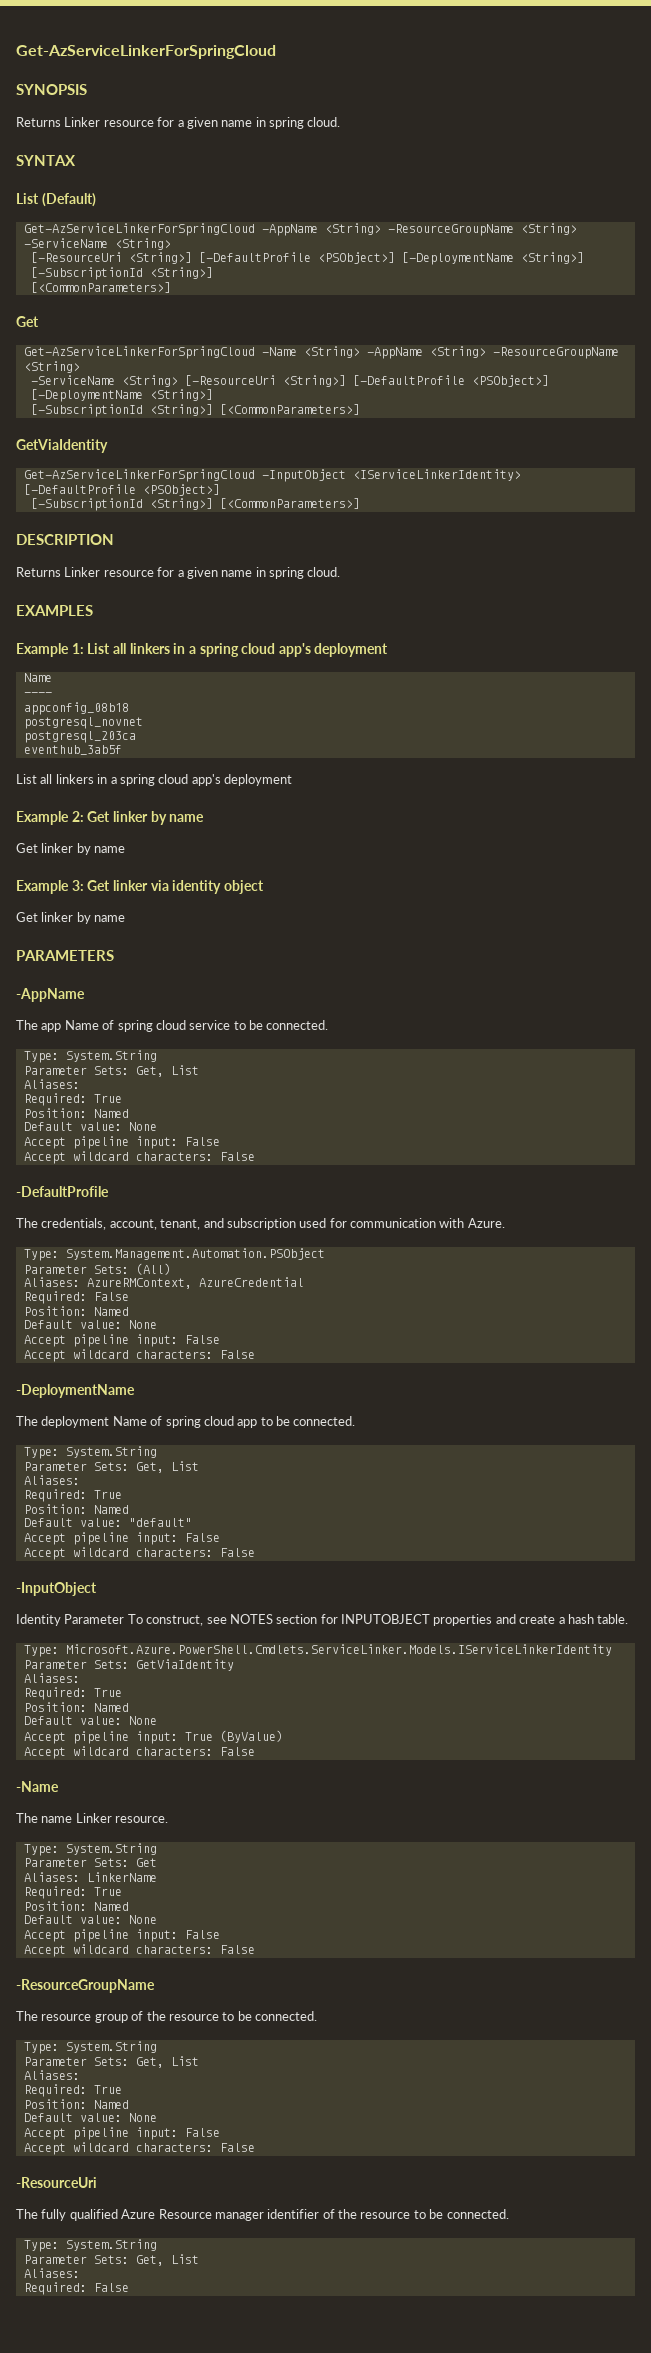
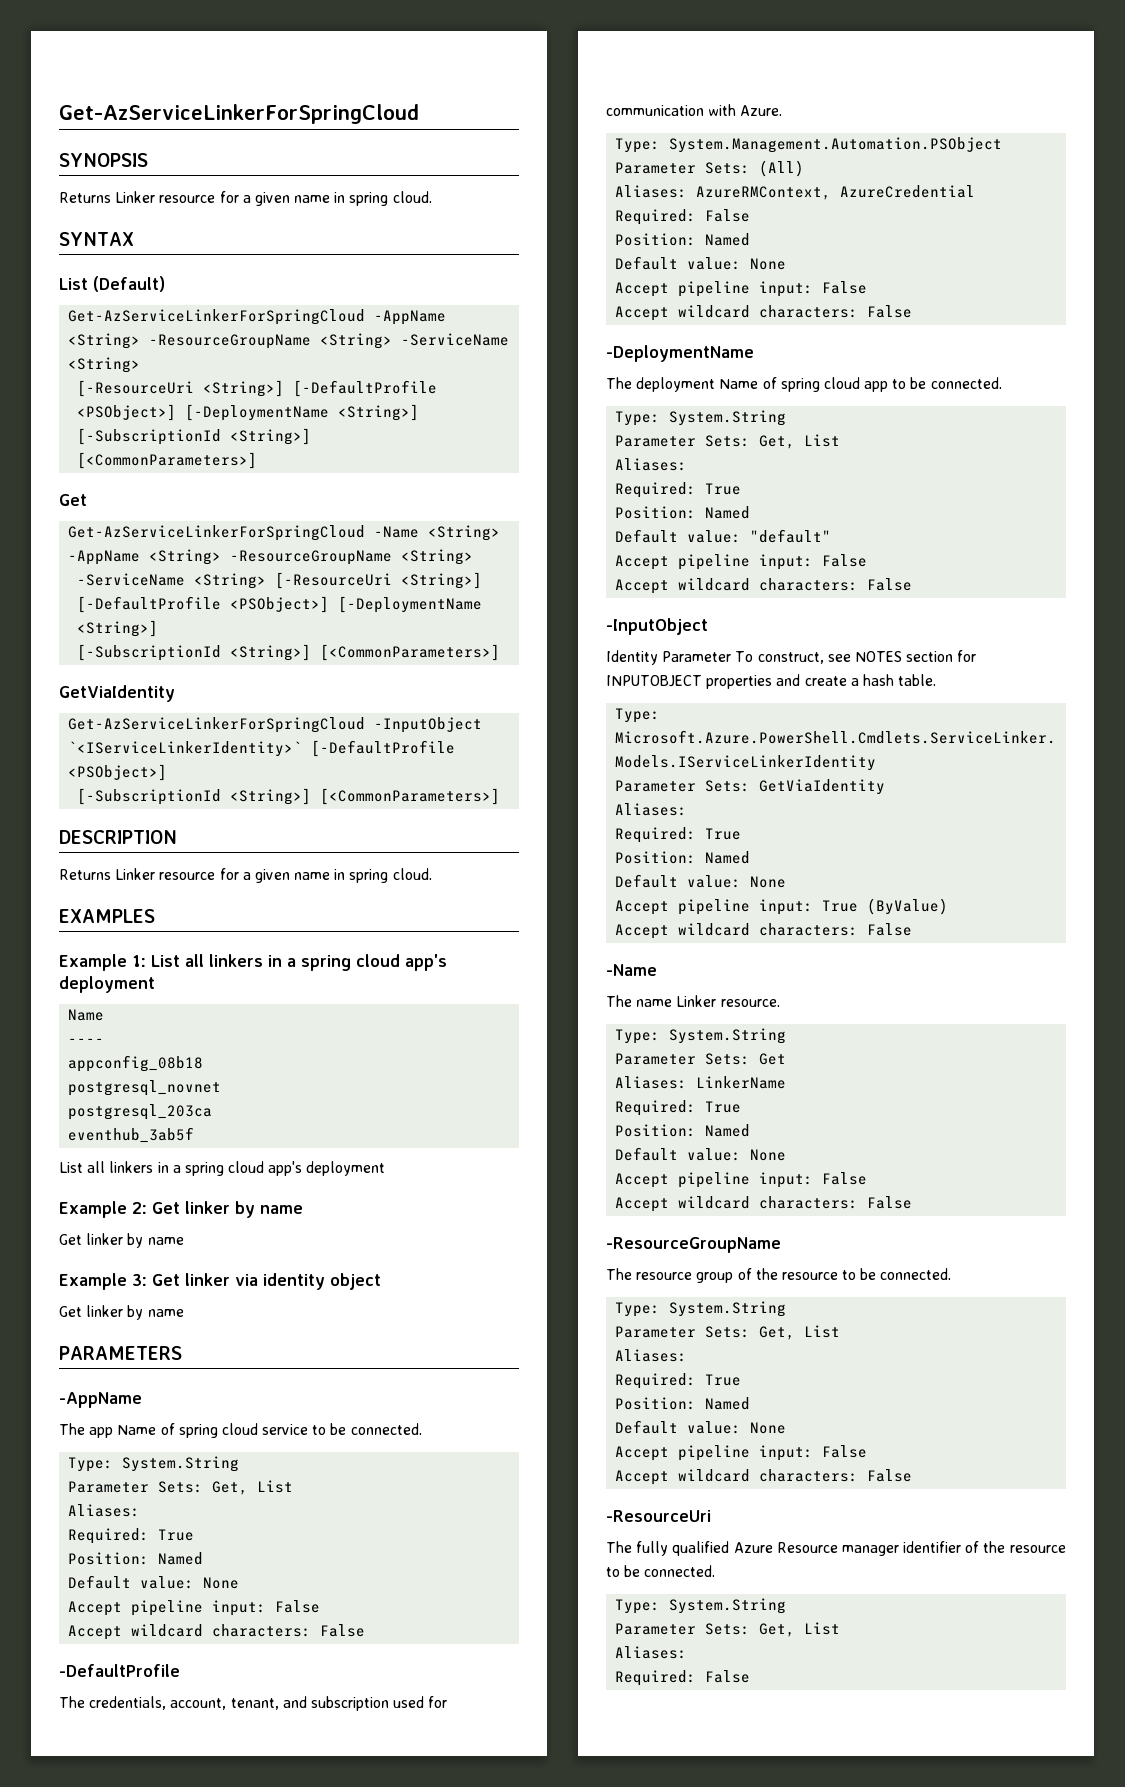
[352,469,521,481] <IServiceLinkerIdentity> -> [68,741,303,757] `<IServiceLinkerIdentity>`

